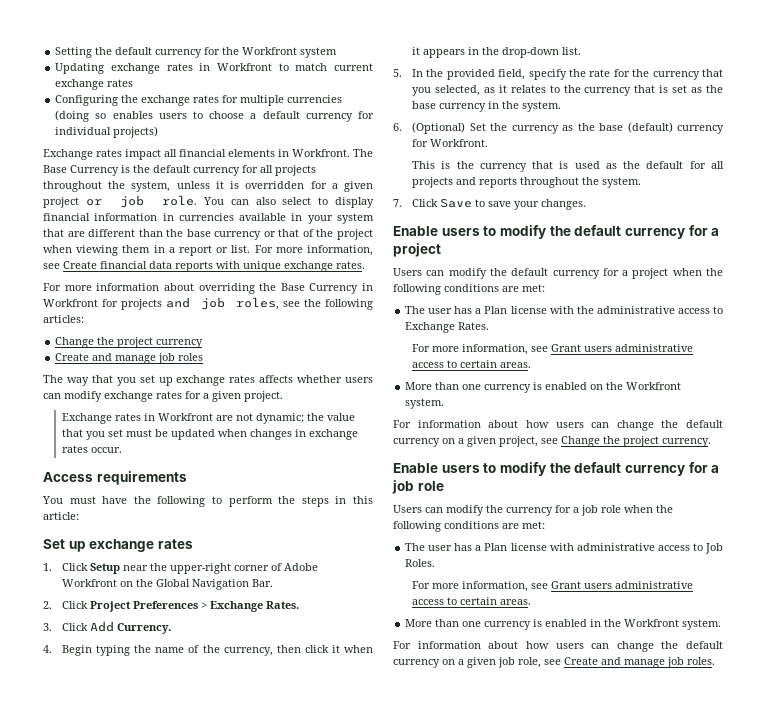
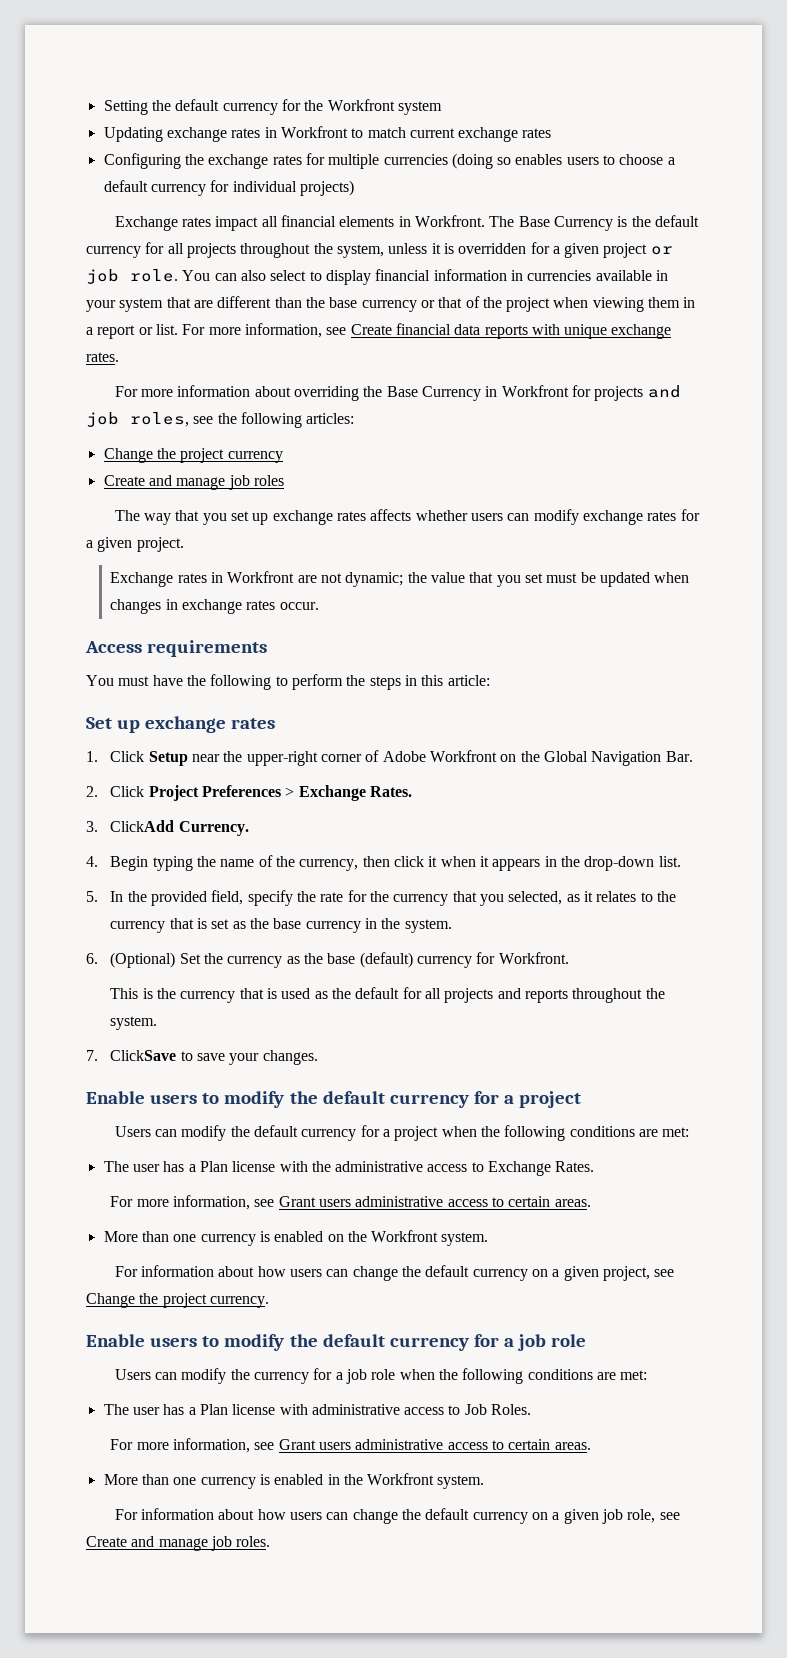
[62,621,115,632] Click Add -> [110,820,175,832] ClickAdd
[412,198,473,208] Click Save -> [110,1050,177,1061] ClickSave

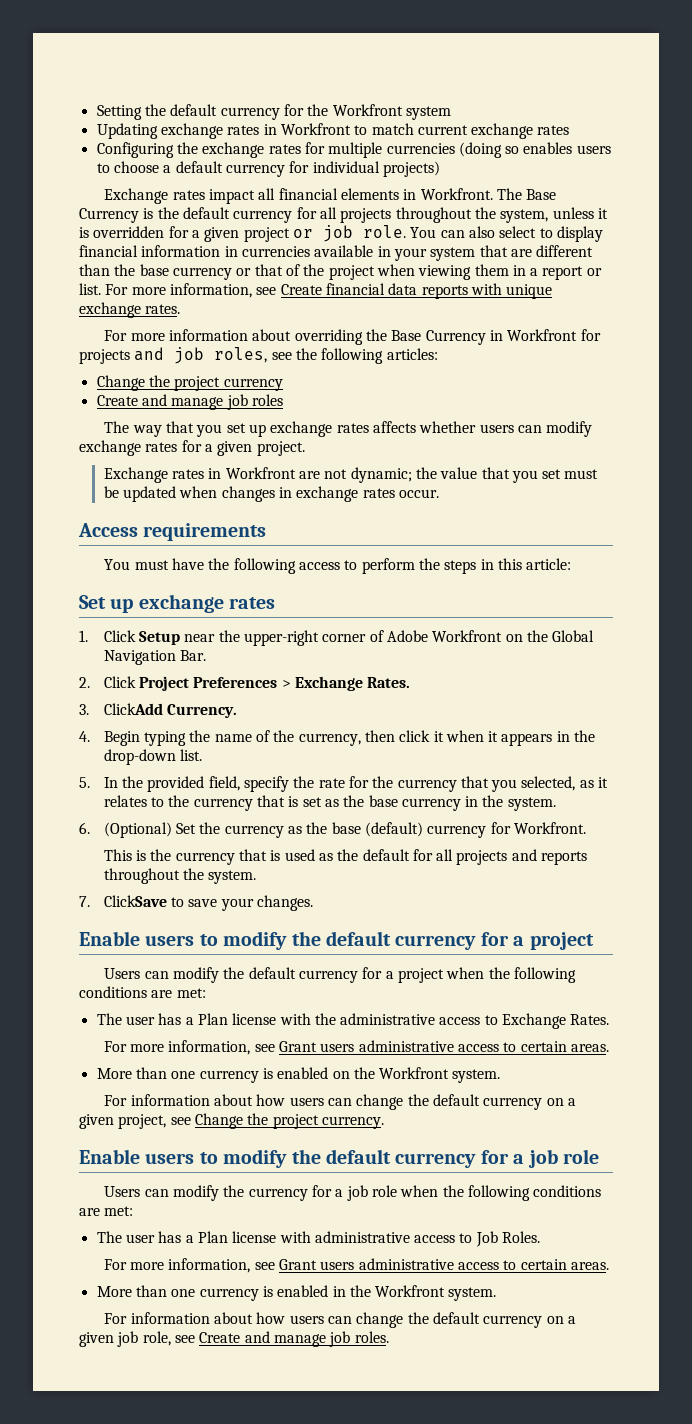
(272, 682) none -> [298,562,340,570] access

